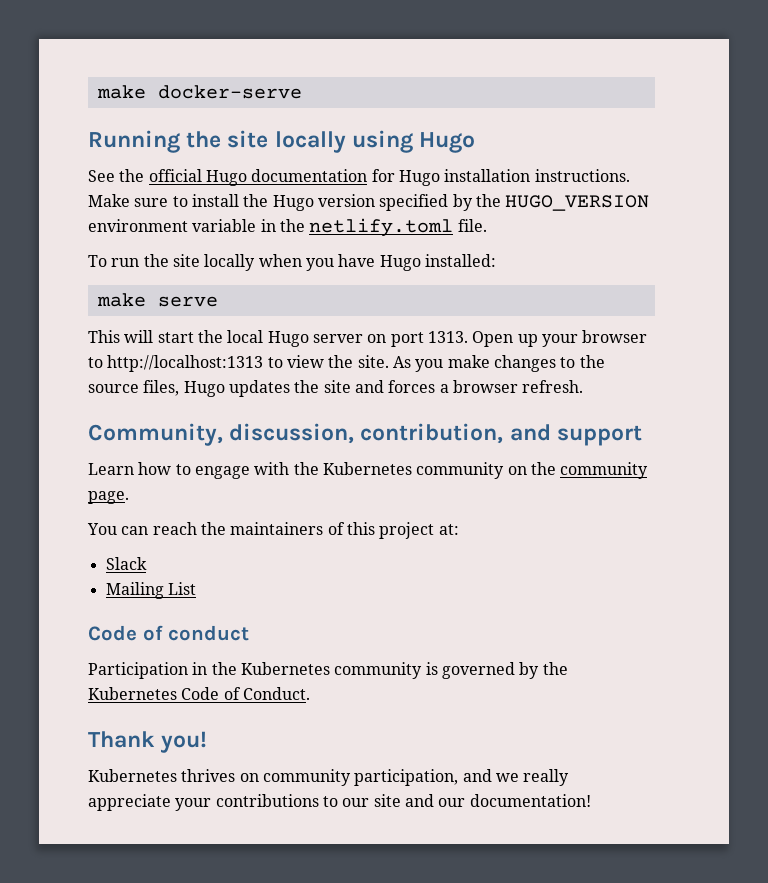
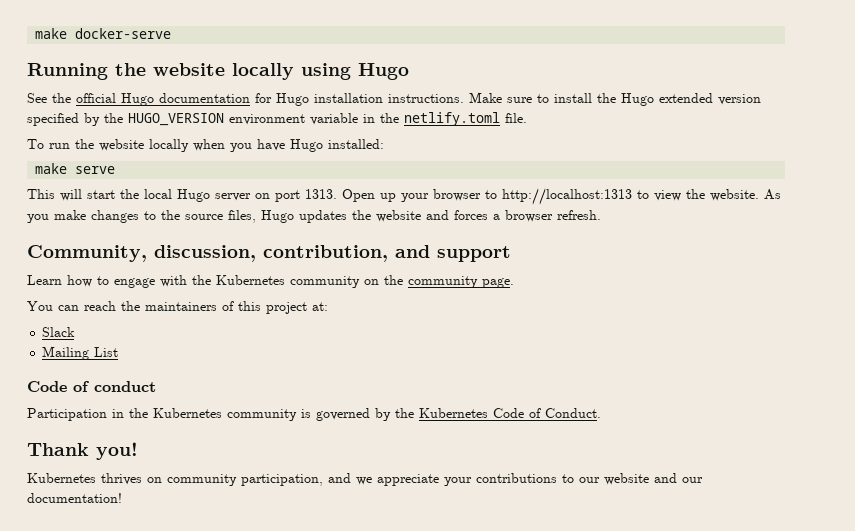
[227,130,269,148] site -> [153,63,225,76] website
(314, 203) none -> [659,93,713,103] extended
[172,254,200,267] site -> [99,139,144,151] website
[357,355,389,368] site. -> [710,189,759,201] website.
[323,380,351,393] site -> [376,210,421,222] website
[523,769,570,786] really -> (372, 481) none
[373,794,401,807] site -> [604,473,649,485] website

